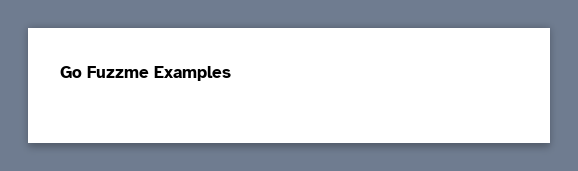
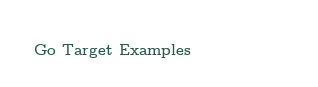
[87,66,149,78] Fuzzme -> [62,44,113,58] Target

